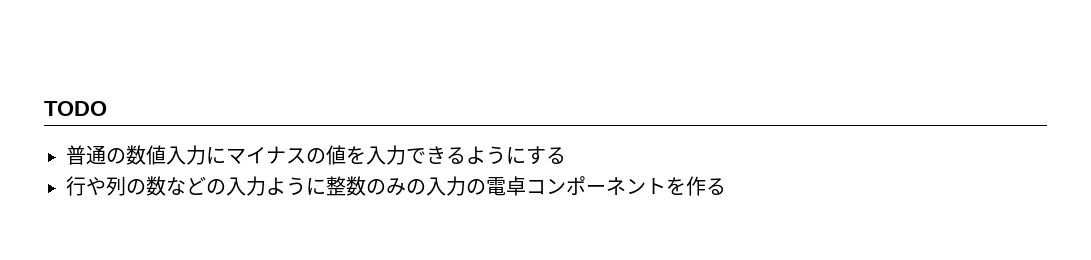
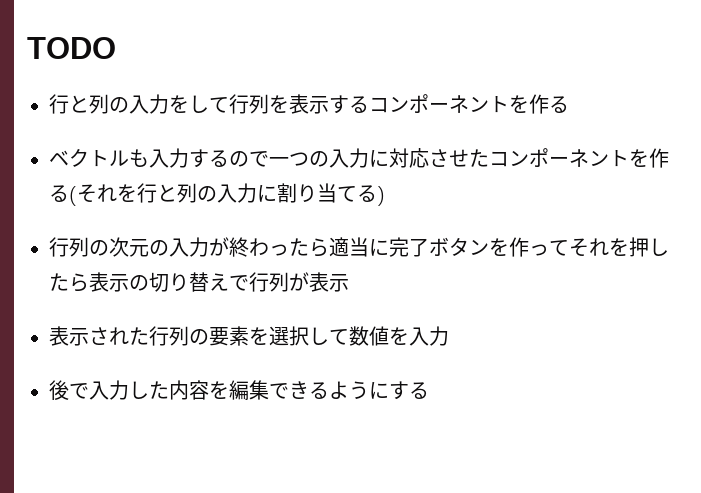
[66,145,566,165] [66,176,726,196] 普通の数値入力にマイナスの値を入力できるようにする // 行や列の数などの入力ように整数のみの入力の電卓コンポーネントを作る -> [49,94,569,114] [49,148,669,168] [49,183,385,206] [49,237,669,257] [49,272,349,292] [49,326,449,346] [49,380,429,400] 行と列の入力をして行列を表示するコンポーネントを作る // ベクトルも入力するので一つの入力に対応させたコンポーネントを作る(それを行と列の入力に割り当てる) // 行列の次元の入力が終わったら適当に完了ボタンを作ってそれを押したら表示の切り替えで行列が表示 // 表示された行列の要素を選択して数値を入力 // 後で入力した内容を編集できるようにする

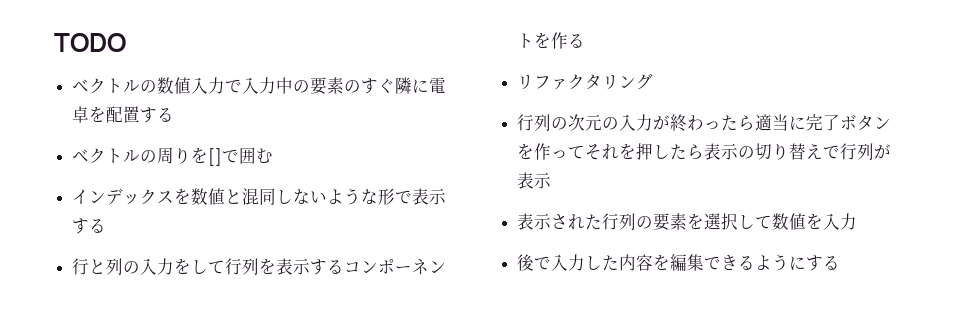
(116, 48) none -> [72,77,447,95] [72,106,175,123] [72,147,274,166] [72,188,447,205] [72,218,107,234] // ベクトルの数値入力で入力中の要素のすぐ隣に電卓を配置する // ベクトルの周りを[]で囲む // インデックスを数値と混同しないような形で表示する
[49,148,669,168] [49,183,385,206] ベクトルも入力するので一つの入力に対応させたコンポーネントを作る(それを行と列の入力に割り当てる) -> [517,73,654,90] リファクタリング

